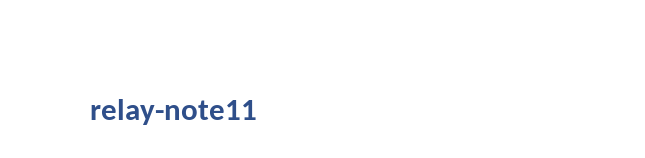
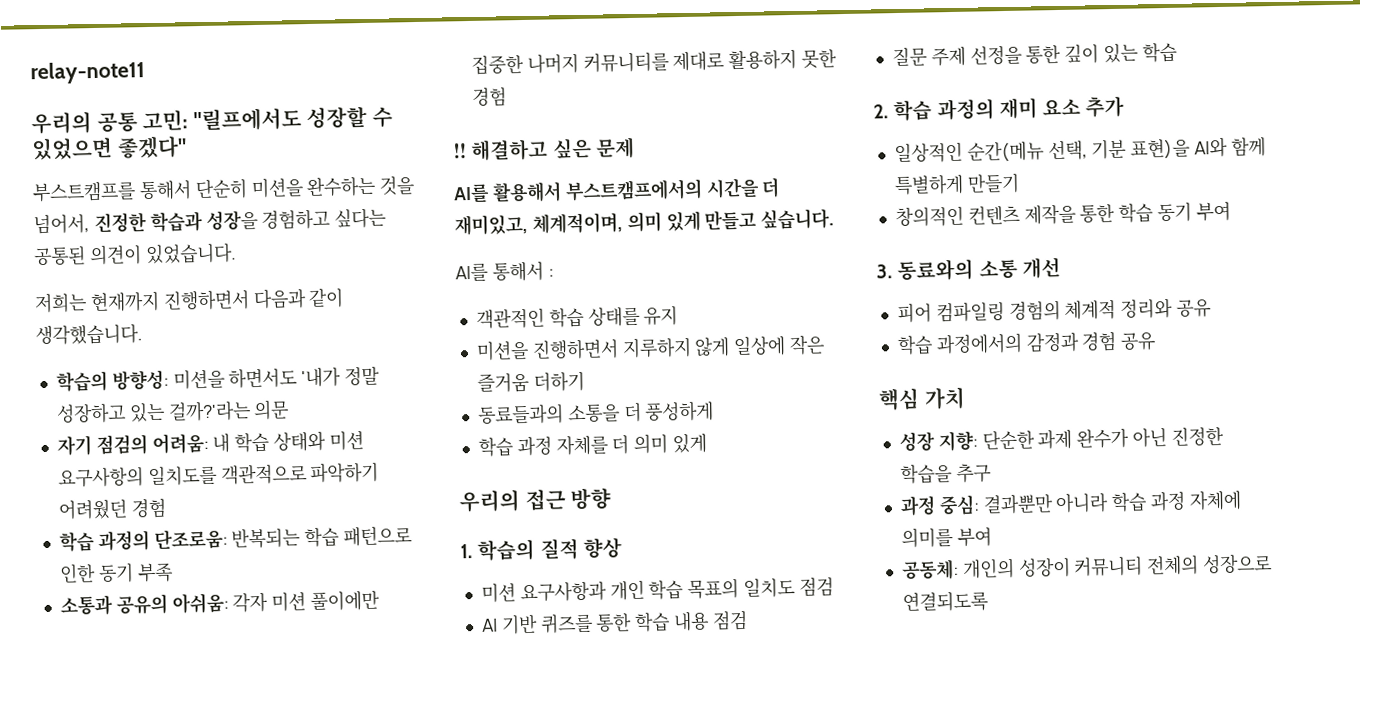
(257, 112) none -> [31,105,393,135] [31,135,187,161] [32,175,416,203] [33,207,387,235] [33,242,237,266] [34,288,345,314] [35,323,143,346] [55,366,381,392] [55,399,290,424] [56,430,364,456] [57,461,380,488] [57,498,167,520] [58,526,413,552] [58,562,173,584] [59,590,381,616] [470,48,838,75] [471,87,507,107] [453,136,635,161] [453,177,781,204] [454,208,835,236] [455,261,554,282] [475,305,679,329] [475,335,826,361] [476,371,585,393] [476,401,715,425] [477,433,708,457] [459,487,612,513] [460,537,622,561] [480,577,834,603] [480,610,748,635] [891,42,1177,67] [873,95,1125,122] [893,136,1266,164] [893,173,1020,196] [894,201,1231,228] [876,257,1061,282] [896,297,1212,324] [896,331,1157,356] [878,386,966,411] [898,426,1224,452] [899,463,991,485] [899,489,1242,517] [900,527,992,549] [900,554,1273,581] [901,591,988,613] // 우리의 공통 고민: "릴프에서도 성장할 수 있었으면 좋겠다" // 부스트캠프를 통해서 단순히 미션을 완수하는 것을 넘어서, 진정한 학습과 성장을 경험하고 싶다는 공통된 의견이 있었습니다. // 저희는 현재까지 진행하면서 다음과 같이 생각했습니다. // 학습의 방향성: 미션을 하면서도 '내가 정말 성장하고 있는 걸까?'라는 의문 // 자기 점검의 어려움: 내 학습 상태와 미션 요구사항의 일치도를 객관적으로 파악하기 어려웠던 경험 // 학습 과정의 단조로움: 반복되는 학습 패턴으로 인한 동기 부족 // 소통과 공유의 아쉬움: 각자 미션 풀이에만 집중한 나머지 커뮤니티를 제대로 활용하지 못한 경험 // ‼ 해결하고 싶은 문제 // AI를 활용해서 부스트캠프에서의 시간을 더 재미있고, 체계적이며, 의미 있게 만들고 싶습니다. // AI를 통해서 : // 객관적인 학습 상태를 유지 // 미션을 진행하면서 지루하지 않게 일상에 작은 즐거움 더하기 // 동료들과의 소통을 더 풍성하게 // 학습 과정 자체를 더 의미 있게 // 우리의 접근 방향 // 1. 학습의 질적 향상 // 미션 요구사항과 개인 학습 목표의 일치도 점검 // AI 기반 퀴즈를 통한 학습 내용 점검 // 질문 주제 선정을 통한 깊이 있는 학습 // 2. 학습 과정의 재미 요소 추가 // 일상적인 순간(메뉴 선택, 기분 표현)을 AI와 함께 특별하게 만들기 // 창의적인 컨텐츠 제작을 통한 학습 동기 부여 // 3. 동료와의 소통 개선 // 피어 컴파일링 경험의 체계적 정리와 공유 // 학습 과정에서의 감정과 경험 공유 // 핵심 가치 // 성장 지향: 단순한 과제 완수가 아닌 진정한 학습을 추구 // 과정 중심: 결과뿐만 아니라 학습 과정 자체에 의미를 부여 // 공동체: 개인의 성장이 커뮤니티 전체의 성장으로 연결되도록

